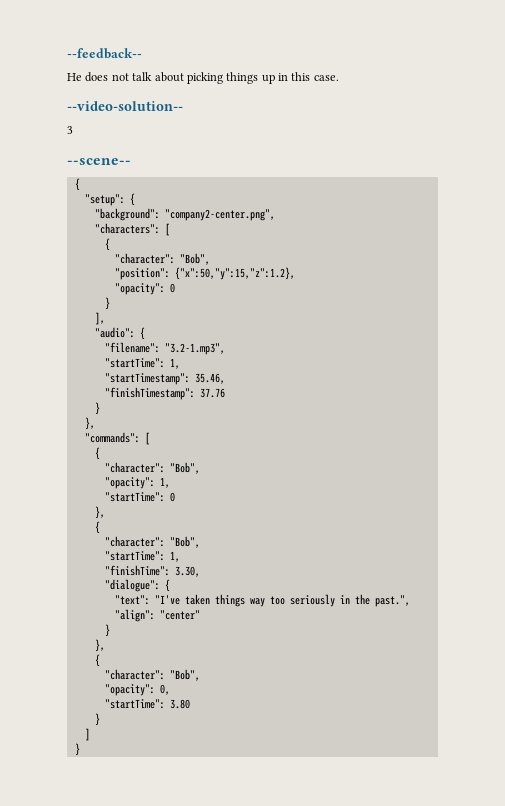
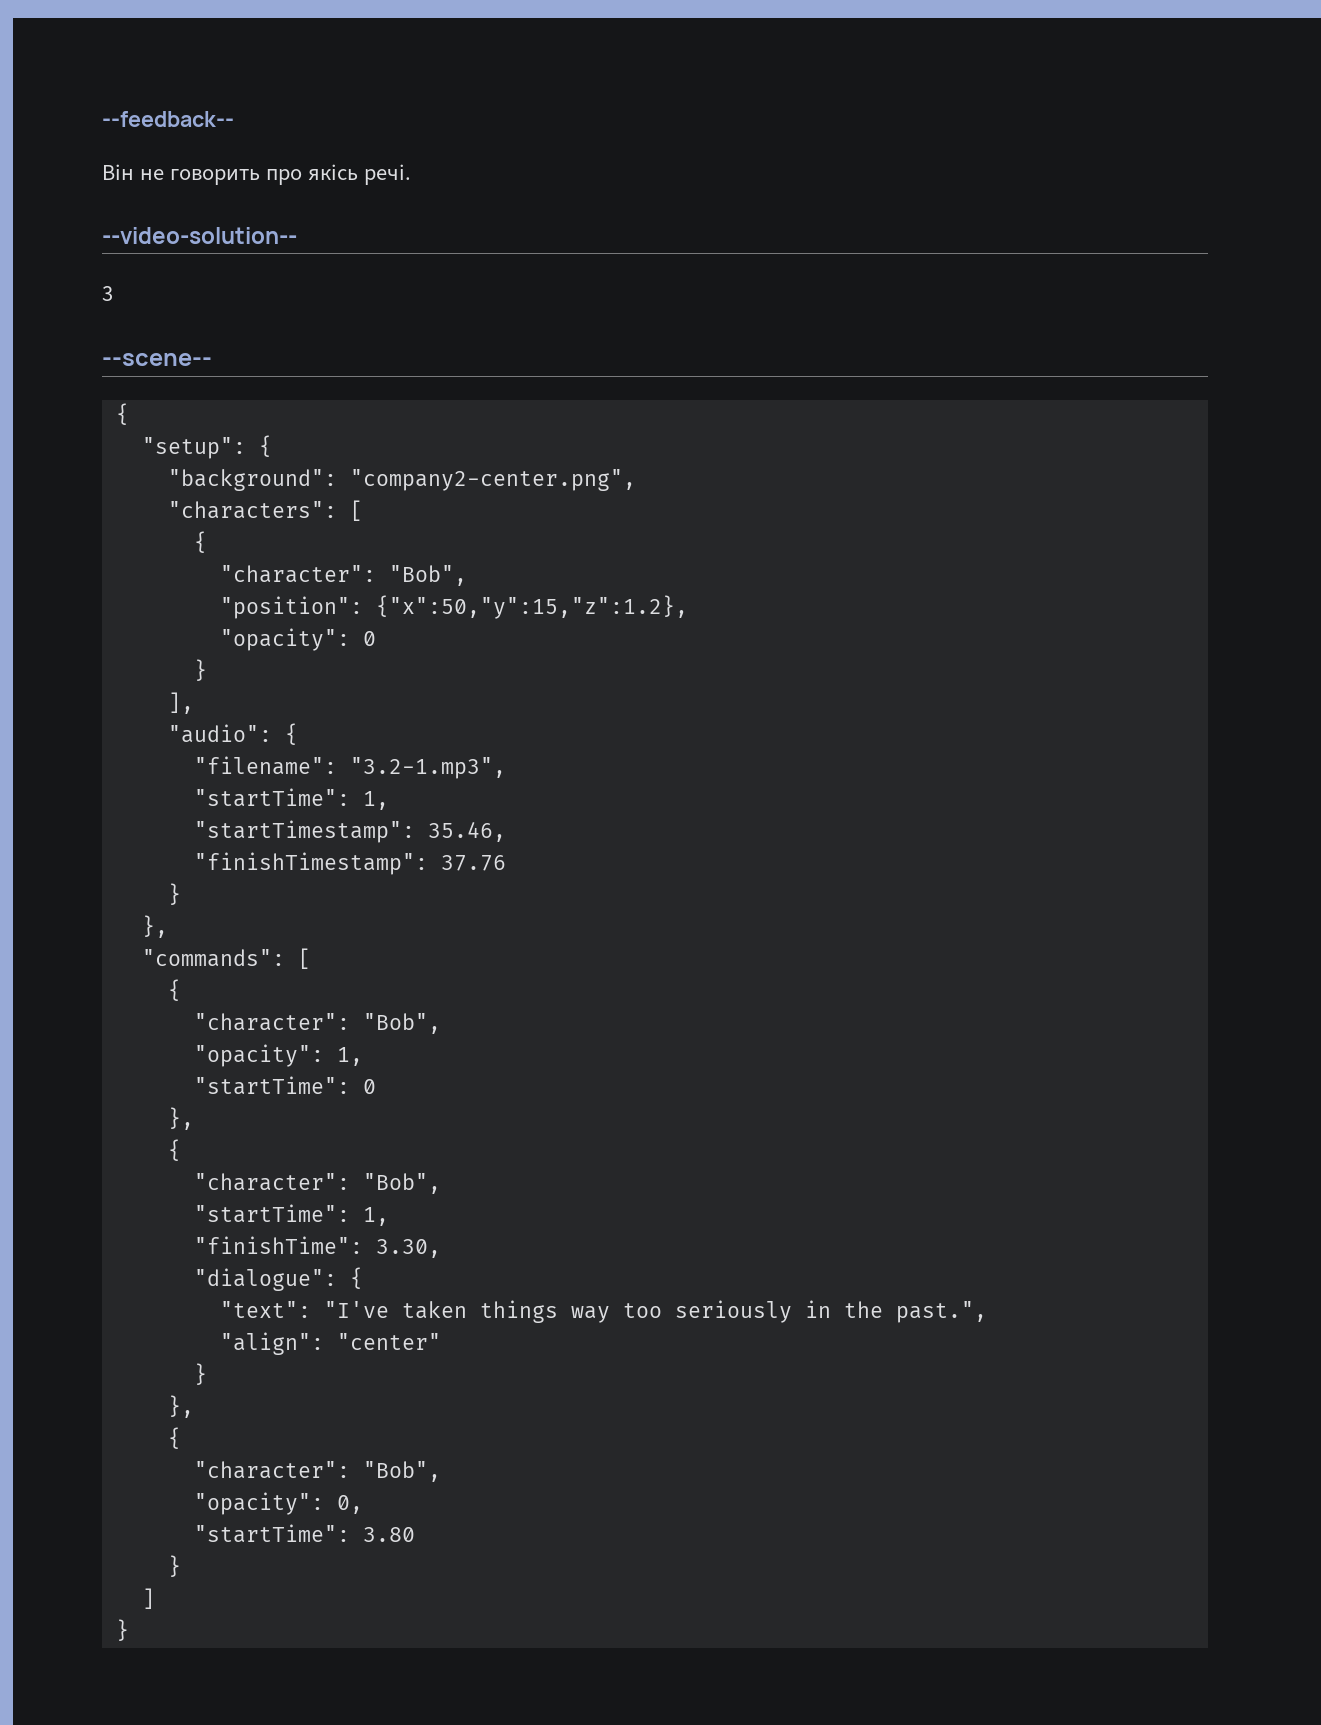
[67,72,339,84] He does not talk about picking things up in this case. -> [102,164,412,185] Він не говорить про якісь речі.

